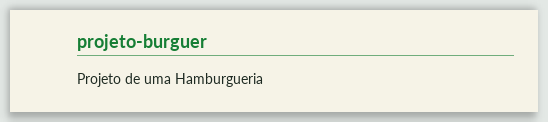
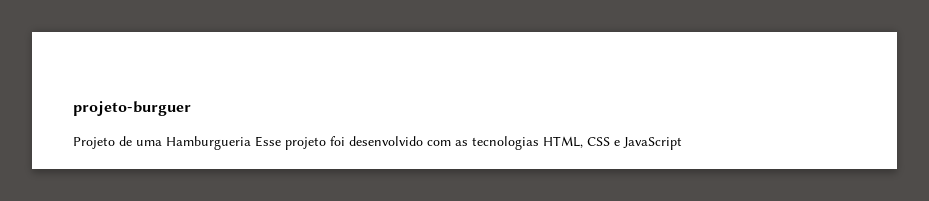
(263, 80) none -> [255,136,682,150] Esse projeto foi desenvolvido com as tecnologias HTML, CSS e JavaScript

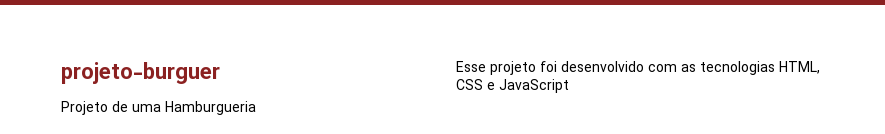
(251, 143) none -> (256, 108) //

